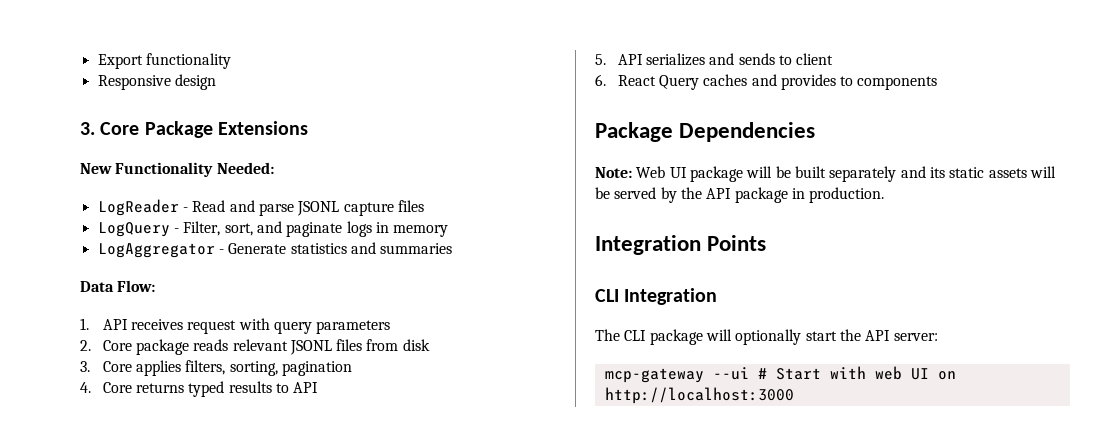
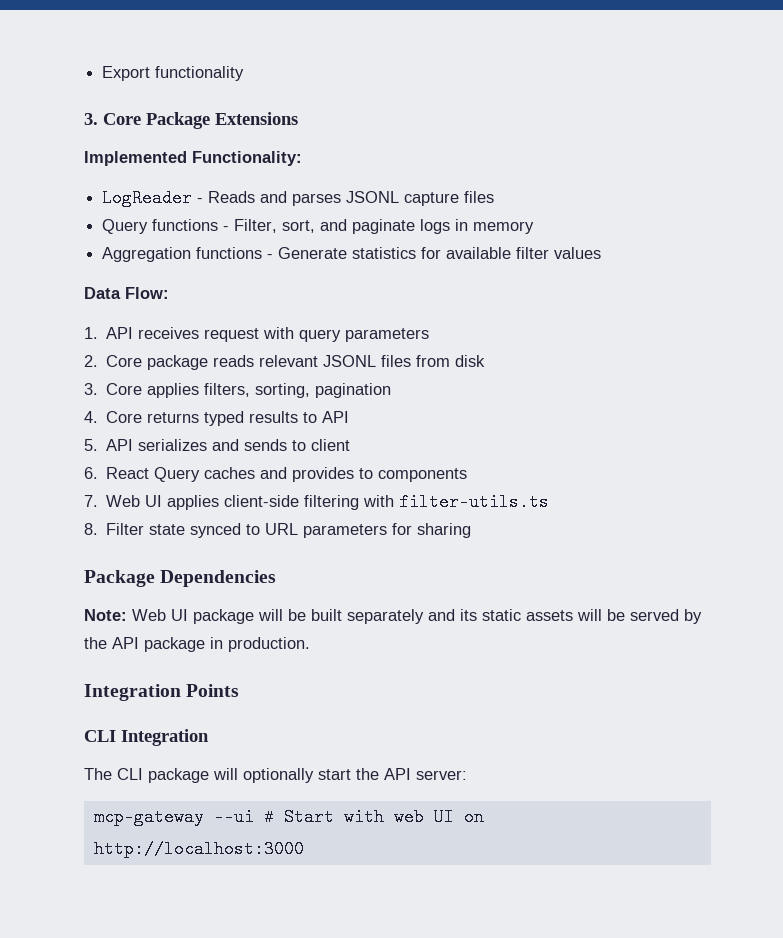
[97,74,216,90] // Responsive design -> (245, 73) none
[80,162,274,177] New Functionality Needed: -> [84,151,302,166] Implemented Functionality:
[192,200,294,216] Read and parse -> [208,191,342,206] Reads and parses
[97,222,170,237] LogQuery -> [102,219,219,234] Query functions
[97,243,215,258] LogAggregator -> [102,247,263,262] Aggregation functions
[350,242,453,254] and summaries -> [421,247,602,259] for available filter values
(938, 83) none -> [84,493,550,511] [84,523,472,538] // 7. Web UI applies client-side filtering with filter-utils.ts // 8. Filter state synced to URL parameters for sharing

